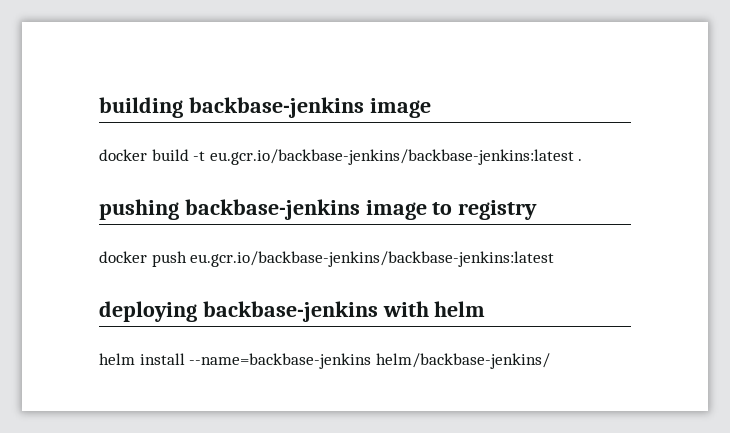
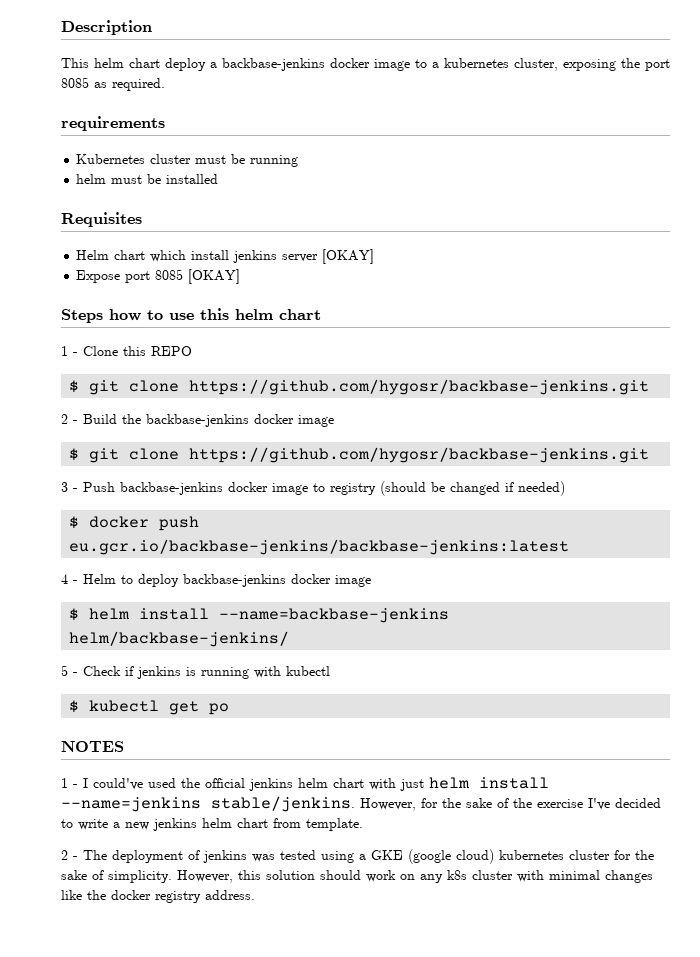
[99,97,431,118] [99,149,583,165] [99,199,538,220] [99,251,555,267] [99,301,486,322] [99,353,550,369] building backbase-jenkins image // docker build -t eu.gcr.io/backbase-jenkins/backbase-jenkins:latest . // pushing backbase-jenkins image to registry // docker push eu.gcr.io/backbase-jenkins/backbase-jenkins:latest // deploying backbase-jenkins with helm // helm install --name=backbase-jenkins helm/backbase-jenkins/ -> [61,20,152,35] [61,58,670,71] [61,77,165,91] [61,116,165,131] [76,154,299,167] [76,174,219,184] [61,212,142,227] [76,249,375,264] [76,269,241,284] [61,308,321,323] [61,346,192,356] [69,379,650,395] [61,414,334,427] [69,447,650,463] [61,481,565,496] [69,516,200,531] [69,539,570,555] [61,574,371,587] [69,608,450,623] [69,631,290,647] [61,665,330,679] [69,700,230,715] [61,741,124,752] [61,777,549,791] [61,796,661,812] [61,818,363,831] [61,849,654,864] [61,870,653,883] [61,890,255,903] Description // This helm chart deploy a backbase-jenkins docker image to a kubernetes cluster, exposing the port 8085 as required. // requirements // Kubernetes cluster must be running // helm must be installed // Requisites // Helm chart which install jenkins server [OKAY] // Expose port 8085 [OKAY] // Steps how to use this helm chart // 1 - Clone this REPO // $ git clone https://github.com/hygosr/backbase-jenkins.git // 2 - Build the backbase-jenkins docker image // $ git clone https://github.com/hygosr/backbase-jenkins.git // 3 - Push backbase-jenkins docker image to registry (should be changed if needed) // $ docker push eu.gcr.io/backbase-jenkins/backbase-jenkins:latest // 4 - Helm to deploy backbase-jenkins docker image // $ helm install --name=backbase-jenkins helm/backbase-jenkins/ // 5 - Check if jenkins is running with kubectl // $ kubectl get po // NOTES // 1 - I could've used the official jenkins helm chart with just helm install --name=jenkins stable/jenkins. However, for the sake of the exercise I've decided to write a new jenkins helm chart from template. // 2 - The deployment of jenkins was tested using a GKE (google cloud) kubernetes cluster for the sake of simplicity. However, this solution should work on any k8s cluster with minimal changes like the docker registry address.

